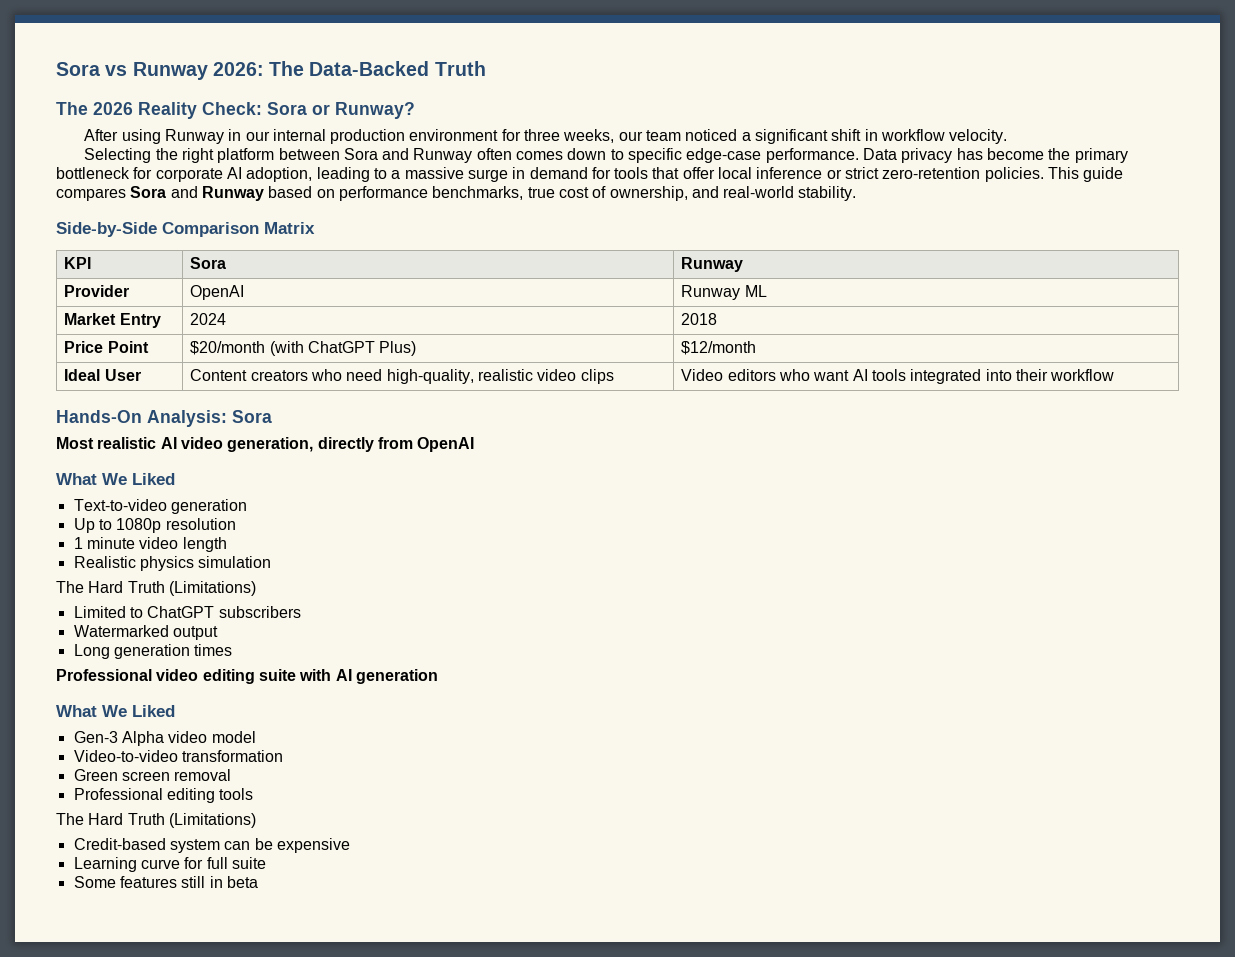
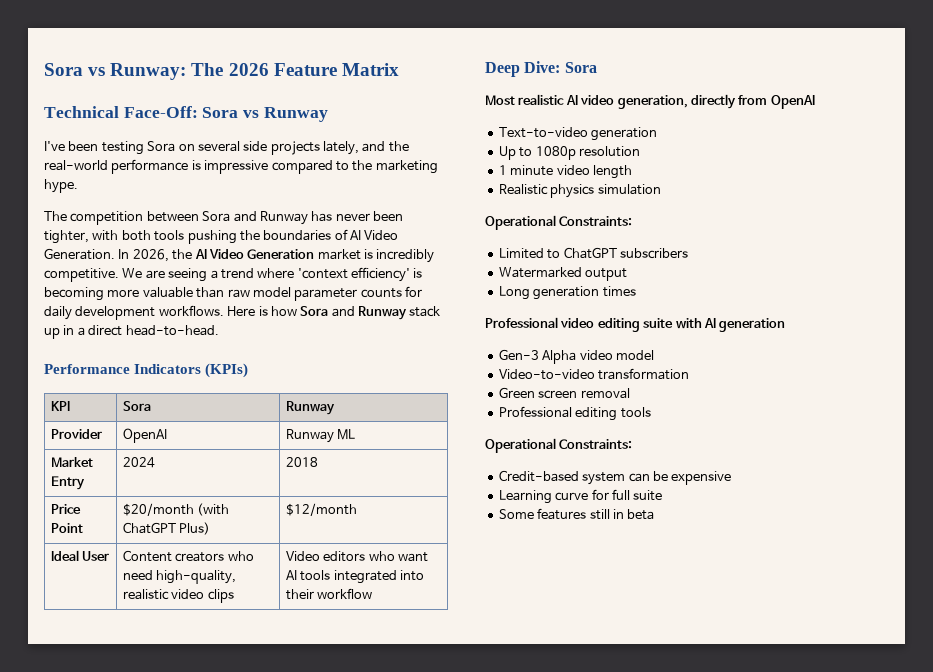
[56,61,486,80] [56,102,415,119] [84,129,1008,144] [84,148,1128,163] [56,167,1124,182] [56,186,857,201] [56,222,315,237] Sora vs Runway 2026: The Data-Backed Truth // The 2026 Reality Check: Sora or Runway? // After using Runway in our internal production environment for three weeks, our team noticed a significant shift in workflow velocity. // Selecting the right platform between Sora and Runway often comes down to specific edge-case performance. Data privacy has become the primary bottleneck for corporate AI adoption, leading to a massive surge in demand for tools that offer local inference or strict zero-retention policies. This guide compares Sora and Runway based on performance benchmarks, true cost of ownership, and real-world stability. // Side-by-Side Comparison Matrix -> [44,63,399,80] [44,106,328,122] [44,141,409,155] [44,159,438,174] [44,179,78,193] [44,211,403,225] [44,229,399,244] [44,248,435,263] [44,267,423,282] [44,286,422,301] [44,305,441,320] [44,325,219,339] [44,363,249,378] Sora vs Runway: The 2026 Feature Matrix // Technical Face-Off: Sora vs Runway // I've been testing Sora on several side projects lately, and the real-world performance is impressive compared to the marketing hype. // The competition between Sora and Runway has never been tighter, with both tools pushing the boundaries of AI Video Generation. In 2026, the AI Video Generation market is incredibly competitive. We are seeing a trend where 'context efficiency' is becoming more valuable than raw model parameter counts for daily development workflows. Here is how Sora and Runway stack up in a direct head-to-head. // Performance Indicators (KPIs)
[56,410,227,427] Hands-On Analysis: -> [485,61,561,77] Deep Dive:
[56,473,175,485] // What We Liked -> (815, 102) none
[56,581,256,596] The Hard Truth (Limitations) -> [485,215,633,230] Operational Constraints:
[56,705,175,717] // What We Liked -> (786, 325) none
[56,813,256,828] The Hard Truth (Limitations) -> [485,438,633,453] Operational Constraints:

